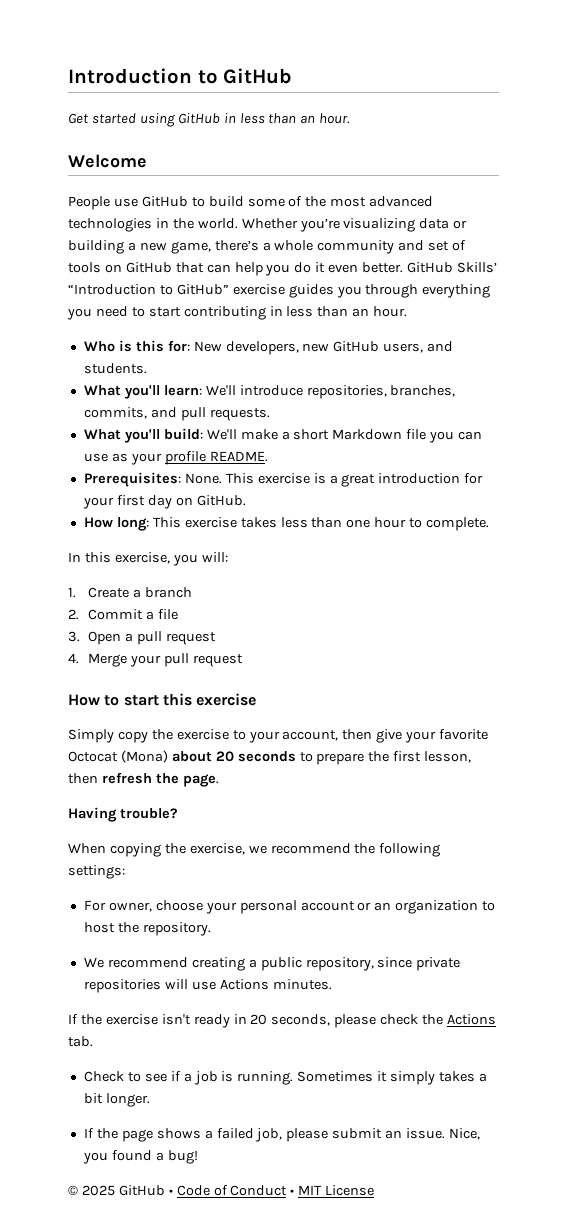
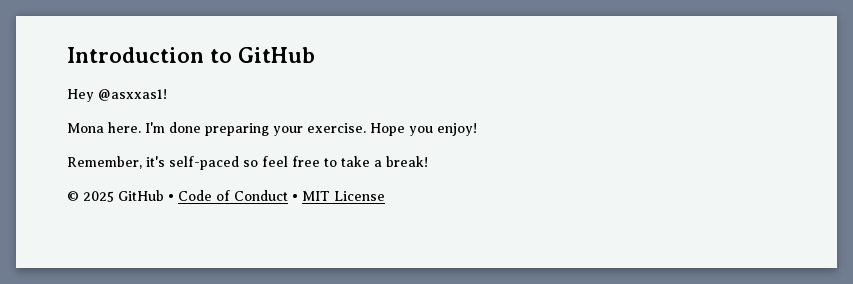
[68,113,351,127] [68,154,147,168] [68,196,434,210] [68,218,468,232] [68,240,467,254] [68,262,497,276] [68,284,491,298] [67,306,408,320] [83,340,454,355] [83,363,147,374] [83,385,456,399] [83,407,270,421] [83,428,483,443] [83,451,268,465] [83,472,484,487] [82,495,246,509] [83,517,490,531] [68,552,228,566] [68,587,193,598] [68,609,179,620] [68,631,217,645] [68,653,244,667] [68,693,257,706] [68,729,489,743] [68,750,472,765] [68,772,219,787] [68,807,178,822] [68,843,441,857] [68,865,125,879] [83,900,496,914] [83,922,211,936] [83,957,461,971] [83,979,332,993] [68,1014,497,1028] [68,1036,93,1047] [83,1071,487,1085] [83,1093,150,1107] [83,1128,481,1142] [82,1150,198,1164] Get started using GitHub in less than an hour. // Welcome // People use GitHub to build some of the most advanced technologies in the world. Whether you’re visualizing data or building a new game, there’s a whole community and set of tools on GitHub that can help you do it even better. GitHub Skills’ “Introduction to GitHub” exercise guides you through everything you need to start contributing in less than an hour. // Who is this for: New developers, new GitHub users, and students. // What you'll learn: We'll introduce repositories, branches, commits, and pull requests. // What you'll build: We'll make a short Markdown file you can use as your profile README. // Prerequisites: None. This exercise is a great introduction for your first day on GitHub. // How long: This exercise takes less than one hour to complete. // In this exercise, you will: // 1. Create a branch // 2. Commit a file // 3. Open a pull request // 4. Merge your pull request // How to start this exercise // Simply copy the exercise to your account, then give your favorite Octocat (Mona) about 20 seconds to prepare the first lesson, then refresh the page. // Having trouble? // When copying the exercise, we recommend the following settings: // For owner, choose your personal account or an organization to host the repository. // We recommend creating a public repository, since private repositories will use Actions minutes. // If the exercise isn't ready in 20 seconds, please check the Actions tab. // Check to see if a job is running. Sometimes it simply takes a bit longer. // If the page shows a failed job, please submit an issue. Nice, you found a bug! -> [67,89,167,102] [67,122,477,136] [67,156,428,170] Hey @asxxas1! // Mona here. I'm done preparing your exercise. Hope you enjoy! // Remember, it's self-paced so feel free to take a break!

